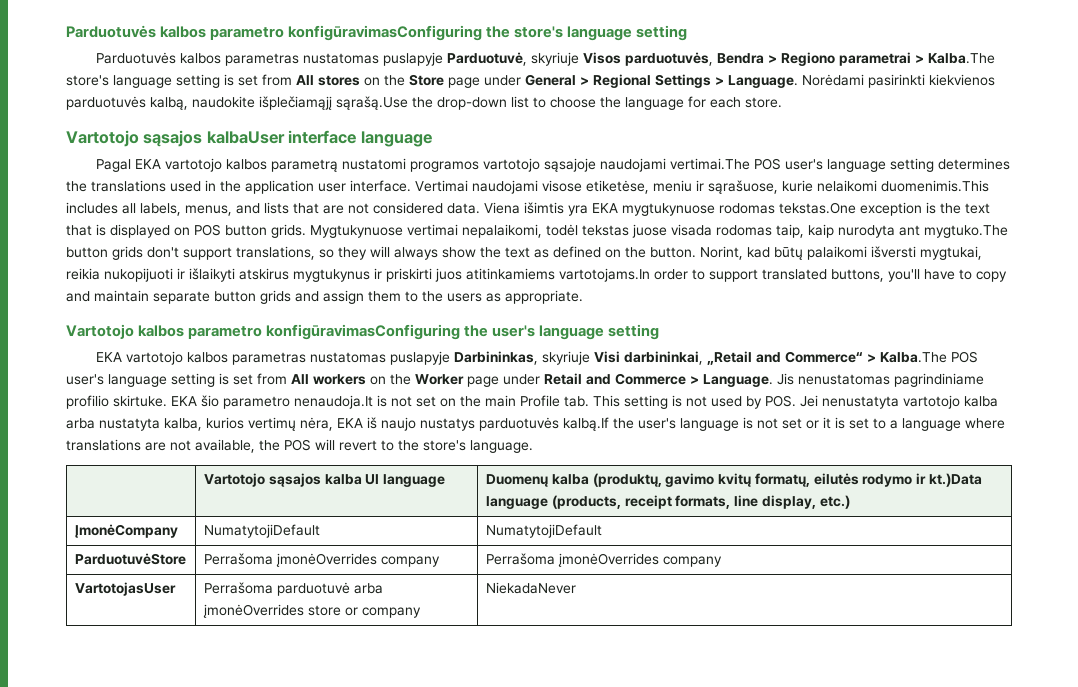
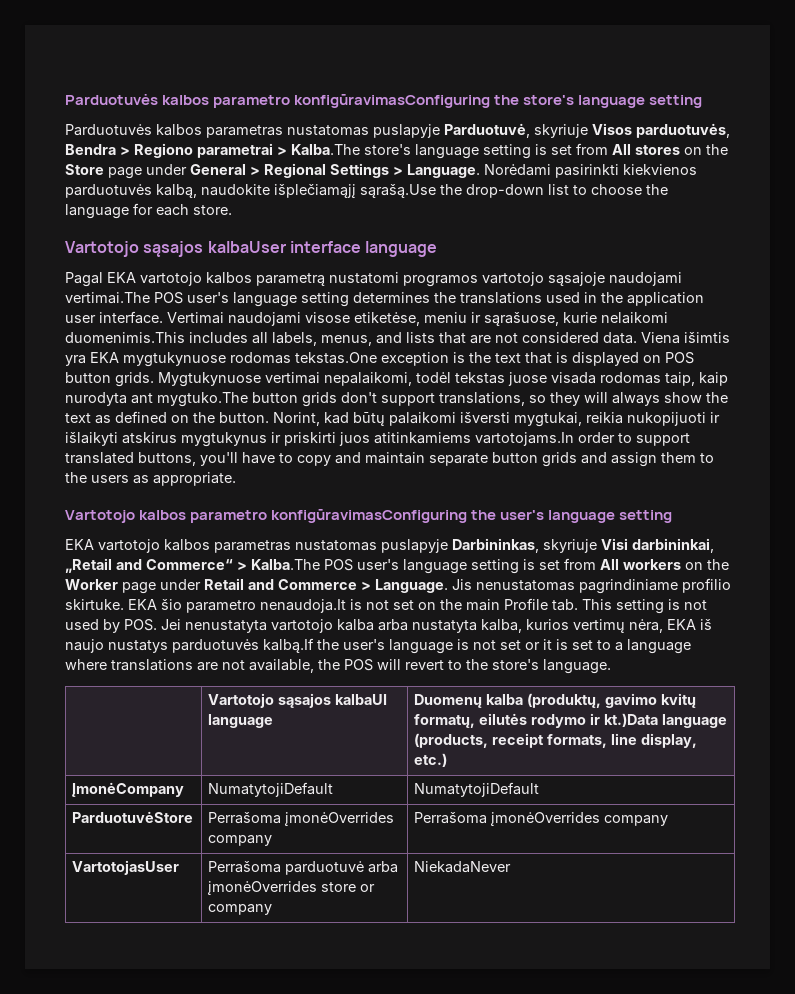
[324,474,380,485] kalba UI -> [334,694,387,705] kalbaUI

